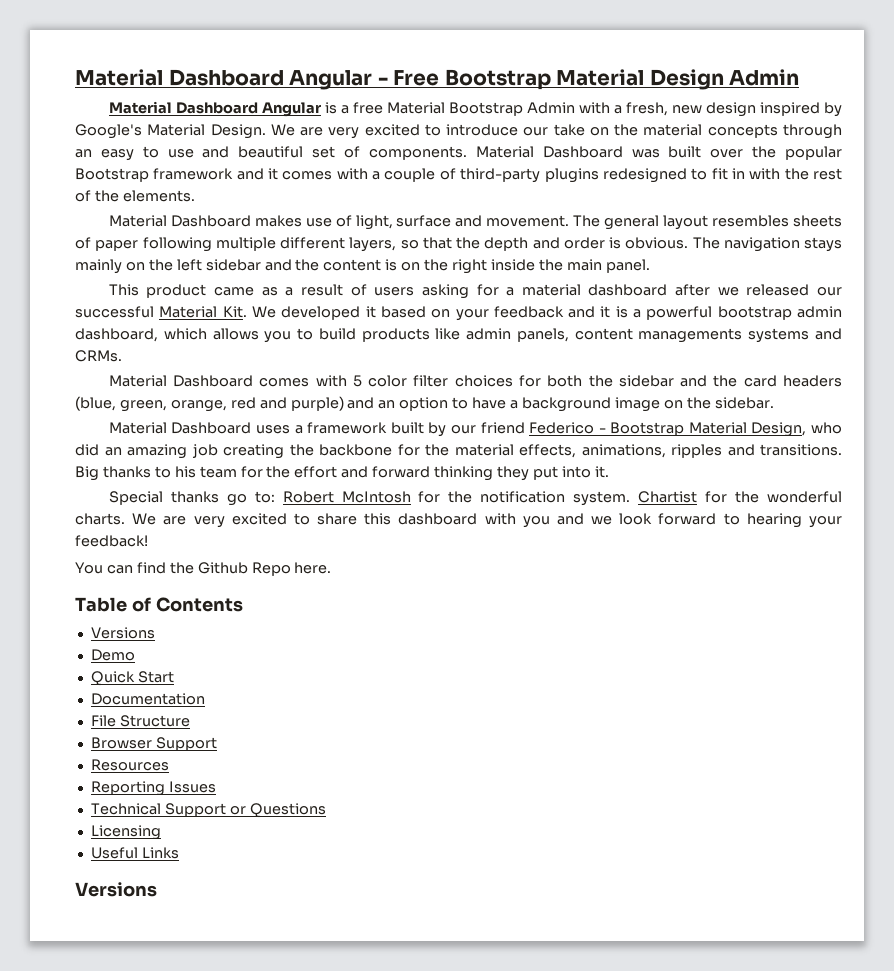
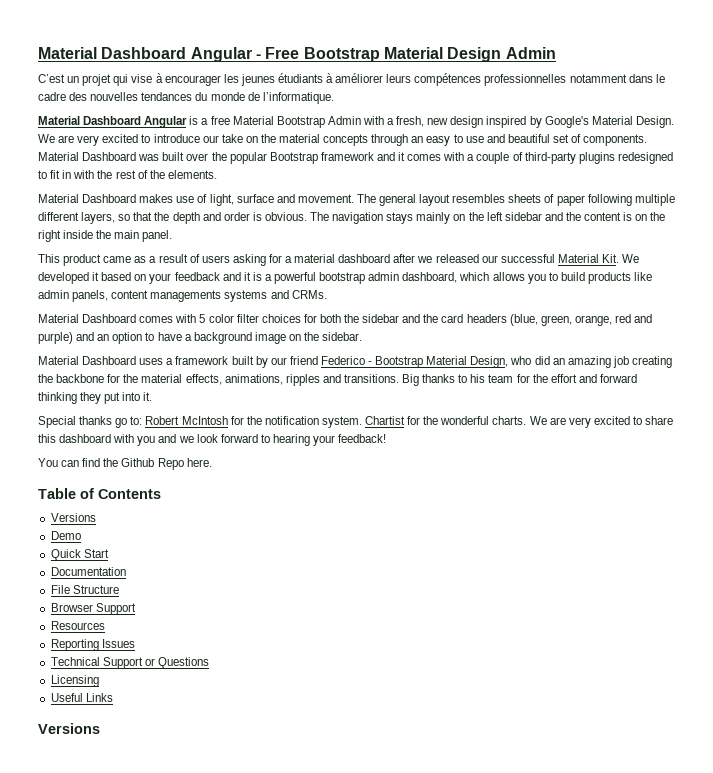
(800, 77) none -> [38,73,665,86] [38,92,334,104] // C’est un projet qui vise à encourager les jeunes étudiants à améliorer leurs compétences professionnelles notamment dans le cadre des nouvelles tendances du monde de l’informatique.

